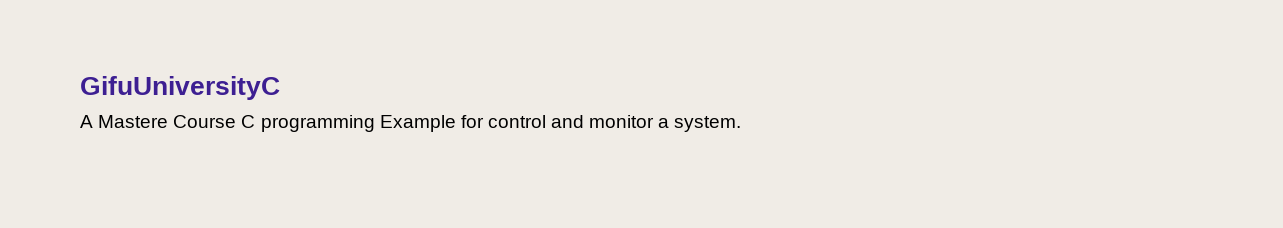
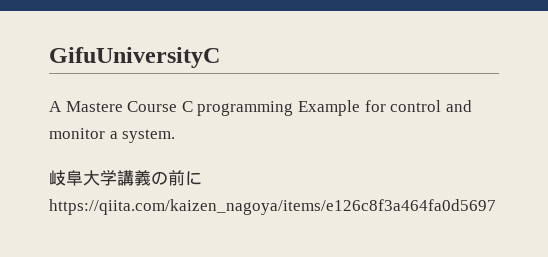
(742, 124) none -> [49,170,202,186] [49,199,496,215] // 岐阜大学講義の前にhttps://qiita.com/kaizen_nagoya/items/e126c8f3a464fa0d5697

